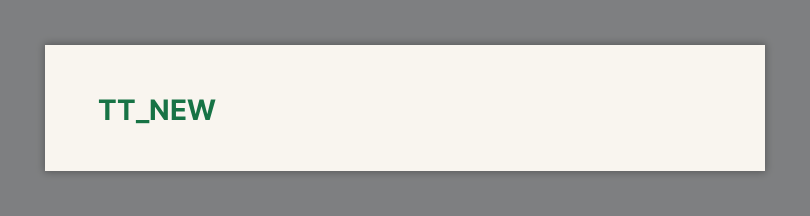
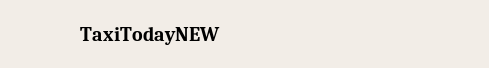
[98,99,216,124] TT_NEW -> [80,26,220,45] TaxiTodayNEW

